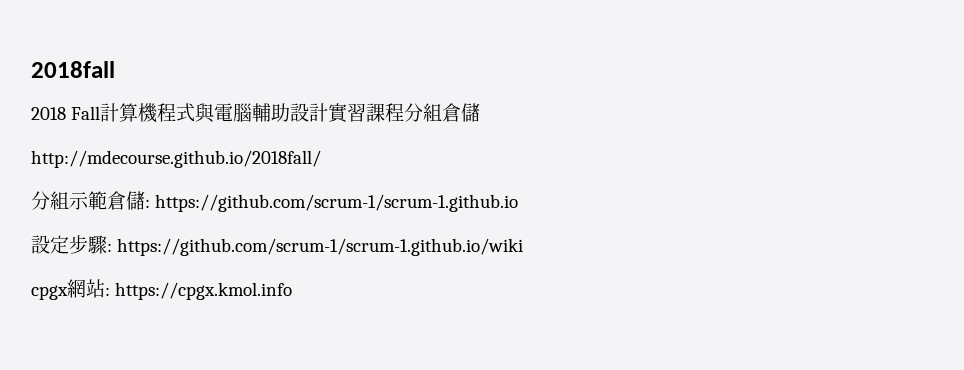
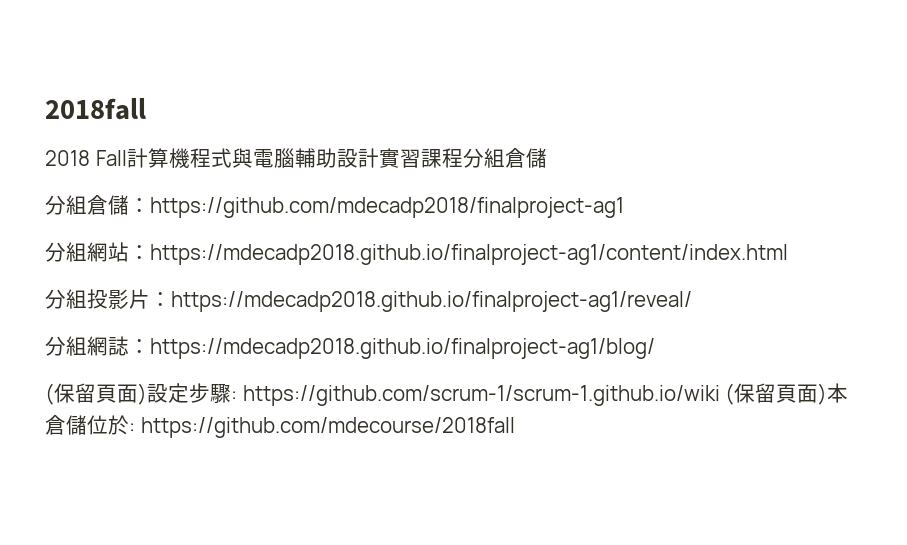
[31,150,321,168] [31,191,519,212] [31,235,524,256] [31,279,293,300] http://mdecourse.github.io/2018fall/ // 分組示範倉儲: https://github.com/scrum-1/scrum-1.github.io // 設定步驟: https://github.com/scrum-1/scrum-1.github.io/wiki // cpgx網站: https://cpgx.kmol.info -> [45,195,624,218] [45,242,788,265] [45,289,692,312] [45,336,655,359] [45,383,849,406] [45,415,515,438] 分組倉儲：https://github.com/mdecadp2018/finalproject-ag1 // 分組網站：https://mdecadp2018.github.io/finalproject-ag1/content/index.html // 分組投影片：https://mdecadp2018.github.io/finalproject-ag1/reveal/ // 分組網誌：https://mdecadp2018.github.io/finalproject-ag1/blog/ // (保留頁面)設定步驟: https://github.com/scrum-1/scrum-1.github.io/wiki (保留頁面)本倉儲位於: https://github.com/mdecourse/2018fall

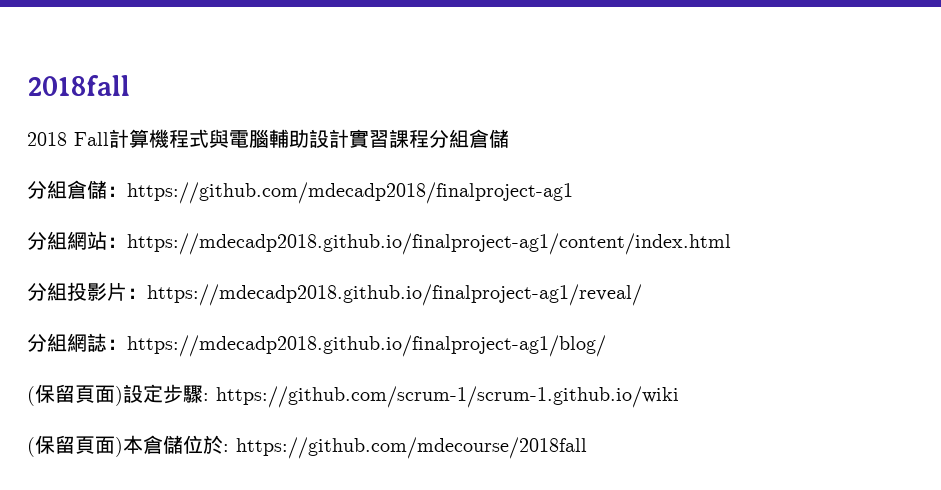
(720, 395) none -> (679, 397) //

